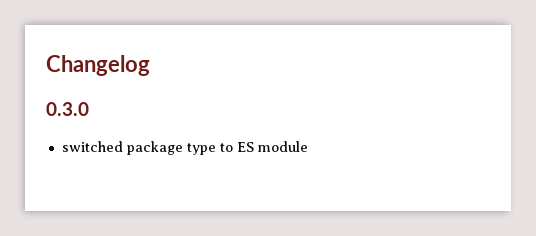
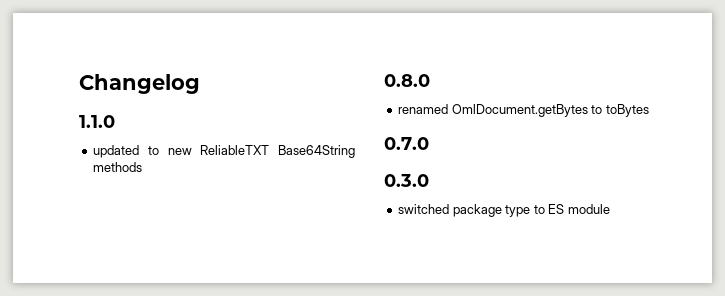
(150, 65) none -> [79,115,115,128] [93,145,355,158] [93,162,143,172] [384,74,430,87] [398,104,649,117] [384,137,429,150] // 1.1.0 // updated to new ReliableTXT Base64String methods // 0.8.0 // renamed OmlDocument.getBytes to toBytes // 0.7.0

